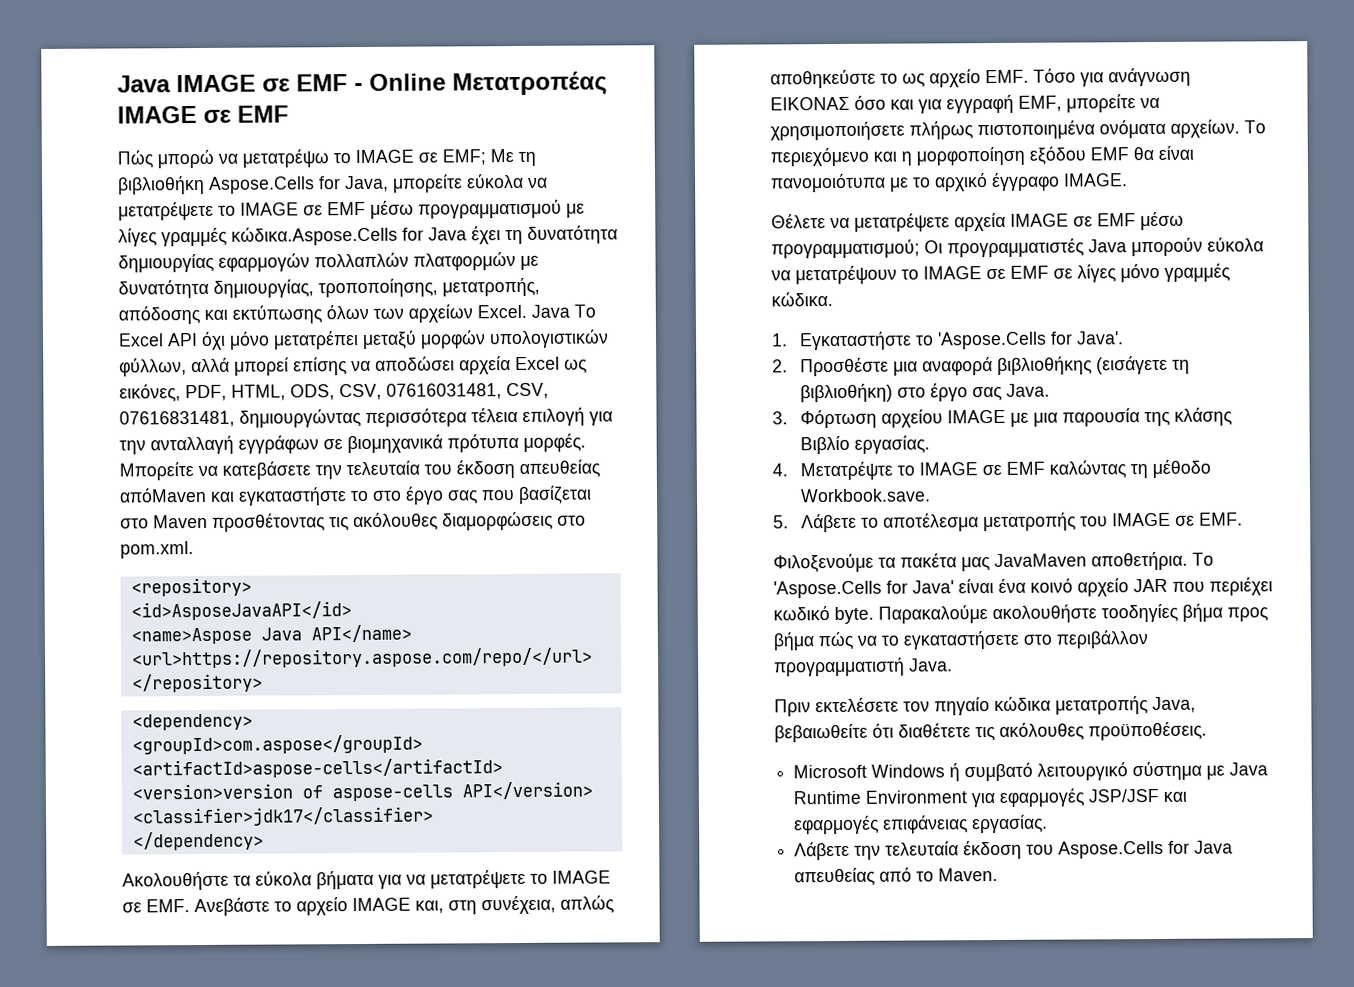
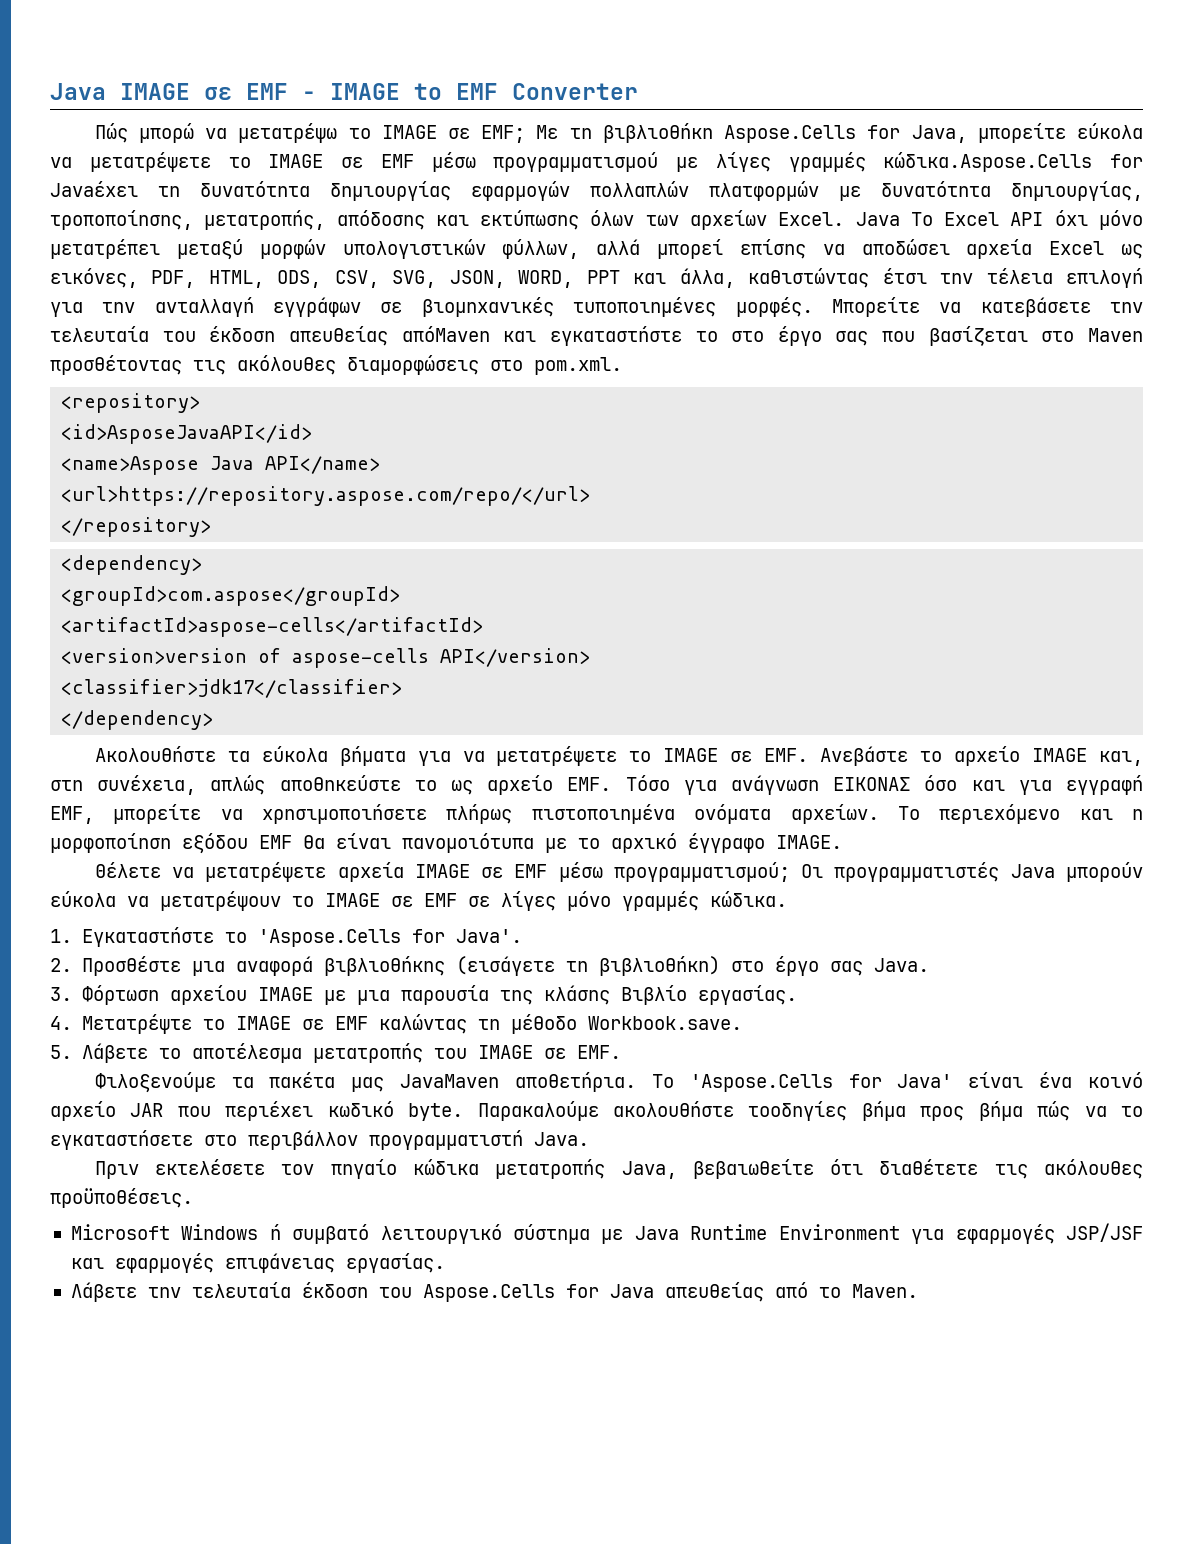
[369,71,607,96] [117,105,289,124] Online Μετατροπέας IMAGE σε EMF -> [330,83,638,100] IMAGE to EMF Converter
[428,226,501,245] Java έχει -> [50,181,138,197] Javaέχει
[386,382,549,400] [119,408,467,428] 07616031481, CSV, 07616831481, δημιουργώντας περισσότερα -> [392,268,974,288] SVG, JSON, WORD, PPT και άλλα, καθιστώντας έτσι την
[347,433,519,454] βιομηχανικά πρότυπα -> [421,297,717,317] βιομηχανικές τυποποιημένες

